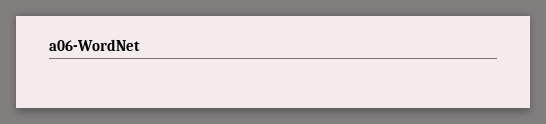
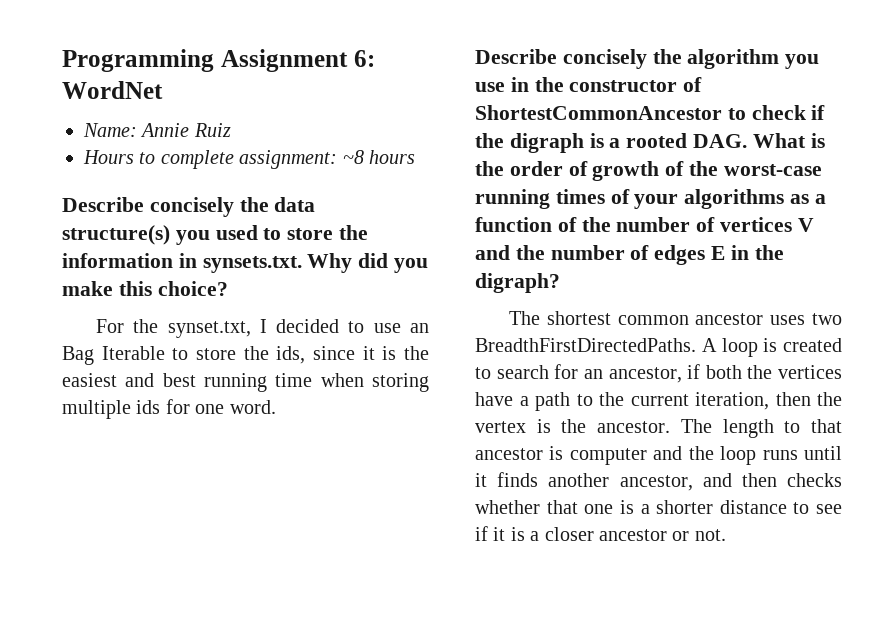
[49,39,140,51] a06-WordNet -> [62,49,375,72] [62,81,163,99] [83,123,231,137] [83,150,415,169] [62,197,316,217] [62,225,369,245] [62,253,429,273] [62,281,228,296] [96,319,429,338] [62,346,429,365] [62,373,429,392] [62,399,276,419] [475,49,820,69] [475,77,703,92] [475,105,826,120] [475,133,825,153] [475,161,822,181] [475,189,826,209] [475,217,814,232] [475,245,784,265] [475,273,560,293] [509,311,842,325] [475,338,842,357] [475,364,842,383] [475,392,842,411] [475,419,842,438] [475,446,842,465] [475,472,842,491] [475,500,842,514] [475,526,726,541] Programming Assignment 6: WordNet // Name: Annie Ruiz // Hours to complete assignment: ~8 hours // Describe concisely the data structure(s) you used to store the information in synsets.txt. Why did you make this choice? // For the synset.txt, I decided to use an Bag Iterable to store the ids, since it is the easiest and best running time when storing multiple ids for one word. // Describe concisely the algorithm you use in the constructor of ShortestCommonAncestor to check if the digraph is a rooted DAG. What is the order of growth of the worst-case running times of your algorithms as a function of the number of vertices V and the number of edges E in the digraph? // The shortest common ancestor uses two BreadthFirstDirectedPaths. A loop is created to search for an ancestor, if both the vertices have a path to the current iteration, then the vertex is the ancestor. The length to that ancestor is computer and the loop runs until it finds another ancestor, and then checks whether that one is a shorter distance to see if it is a closer ancestor or not.

